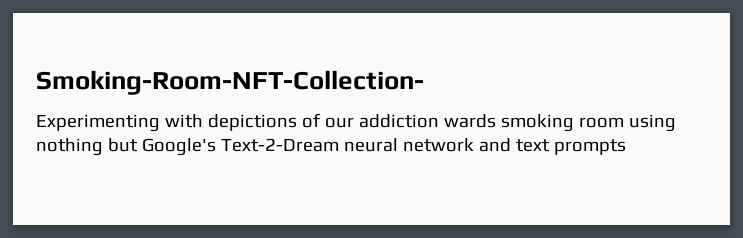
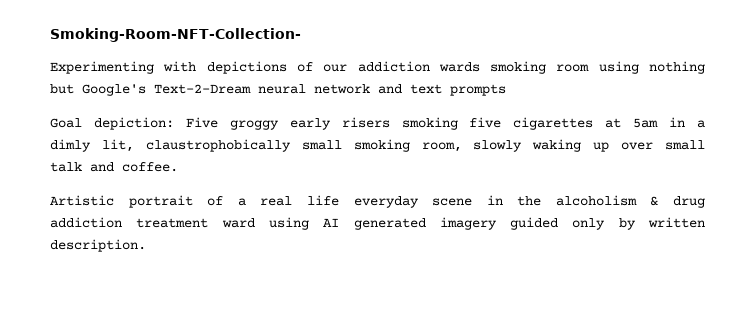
(626, 147) none -> [50,117,705,130] [50,139,705,152] [50,162,178,172] [50,195,705,208] [50,217,705,230] [50,239,146,252] // Goal depiction: Five groggy early risers smoking five cigarettes at 5am in a dimly lit, claustrophobically small smoking room, slowly waking up over small talk and coffee. // Artistic portrait of a real life everyday scene in the alcoholism & drug addiction treatment ward using AI generated imagery guided only by written description.

